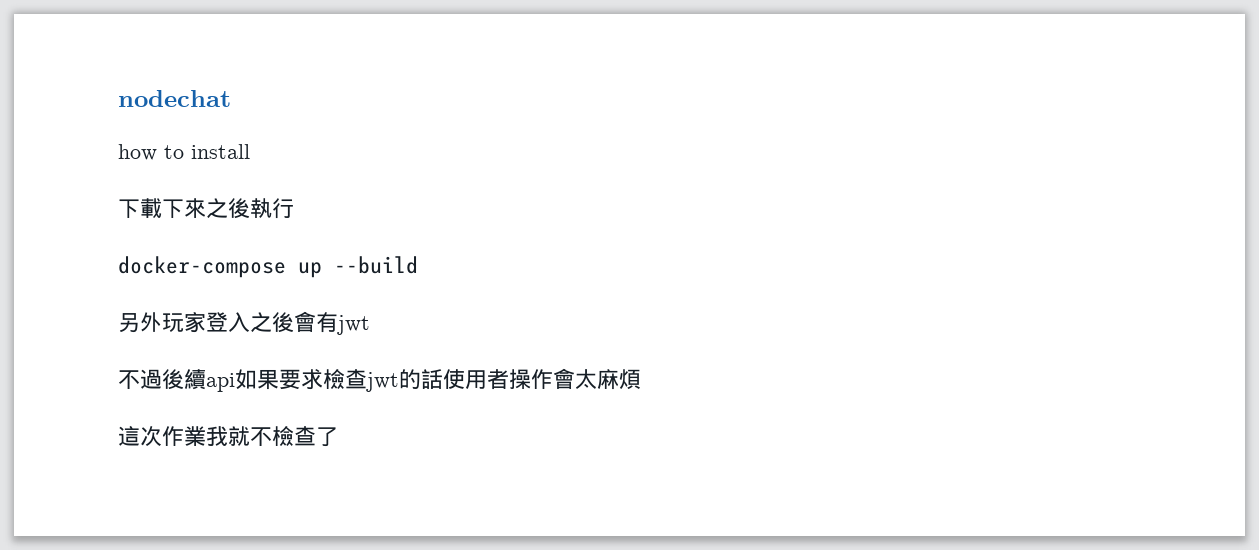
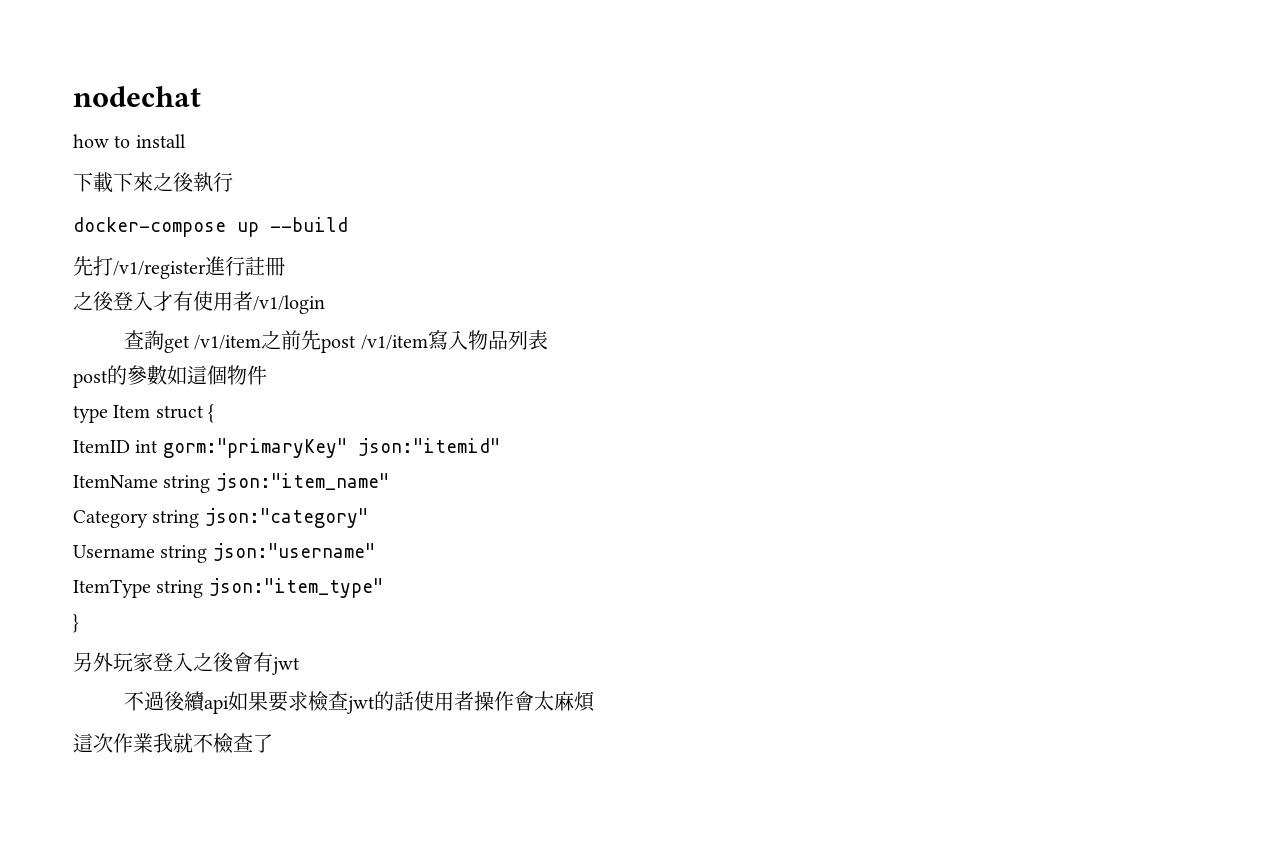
(418, 265) none -> [73,256,285,279] [73,291,325,314] [123,330,548,353] [73,365,267,388] [73,404,215,423] [73,438,500,458] [73,473,389,493] [73,508,368,528] [73,543,375,563] [73,578,383,598] [73,614,79,633] // 先打/v1/register進行註冊 // 之後登入才有使用者/v1/login // 查詢get /v1/item之前先post /v1/item寫入物品列表 // post的參數如這個物件 // type Item struct { // ItemID int gorm:"primaryKey" json:"itemid" // ItemName string json:"item_name" // Category string json:"category" // Username string json:"username" // ItemType string json:"item_type" // }

